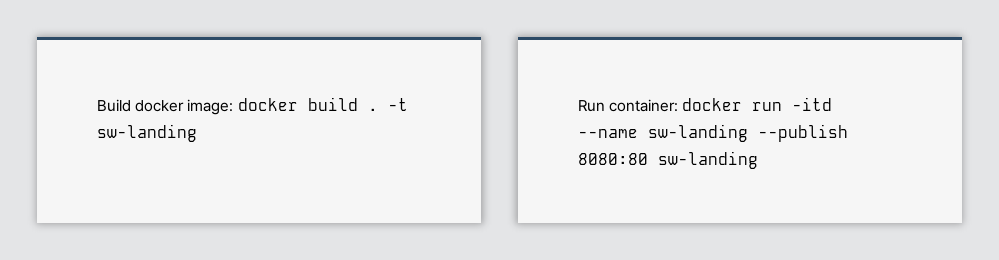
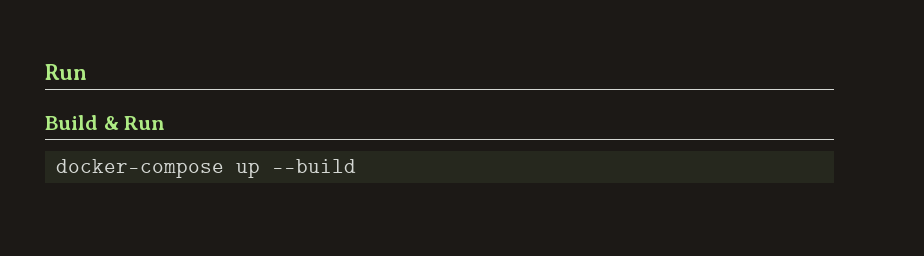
[97,97,408,115] [97,124,197,142] [578,97,833,112] [578,124,848,142] [578,151,758,169] Build docker image: docker build . -t sw-landing // Run container: docker run -itd --name sw-landing --publish 8080:80 sw-landing -> [45,64,87,80] [45,115,166,130] [55,159,356,178] Run // Build & Run // docker-compose up --build

